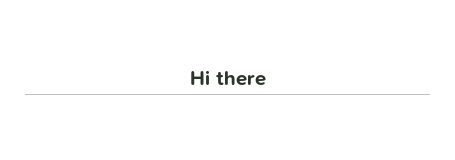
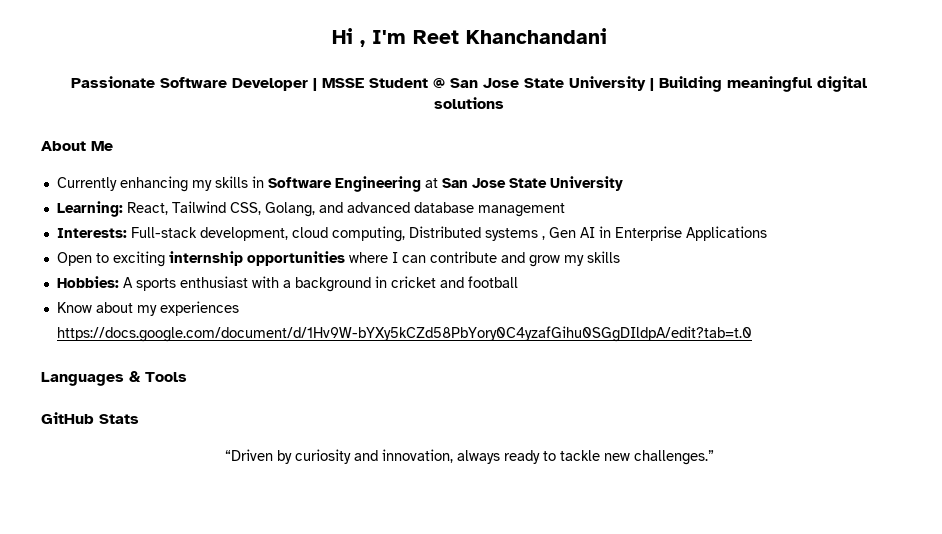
[215,71,266,86] there -> [359,28,607,47] [71,76,867,92] [434,97,504,109] [41,141,113,151] [56,176,623,192] [56,201,565,217] [56,226,767,242] [56,251,620,267] [56,276,518,292] [56,301,239,316] [56,326,752,342] [41,371,187,386] [41,412,139,424] [224,449,714,465] , I'm Reet Khanchandani // Passionate Software Developer | MSSE Student @ San Jose State University | Building meaningful digital solutions // About Me // Currently enhancing my skills in Software Engineering at San Jose State University // Learning: React, Tailwind CSS, Golang, and advanced database management // Interests: Full-stack development, cloud computing, Distributed systems , Gen AI in Enterprise Applications // Open to exciting internship opportunities where I can contribute and grow my skills // Hobbies: A sports enthusiast with a background in cricket and football // Know about my experiences https://docs.google.com/document/d/1Hv9W-bYXy5kCZd58PbYory0C4yzafGihu0SGgDIldpA/edit?tab=t.0 // Languages & Tools // GitHub Stats // “Driven by curiosity and innovation, always ready to tackle new challenges.”

